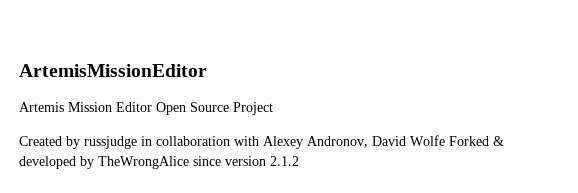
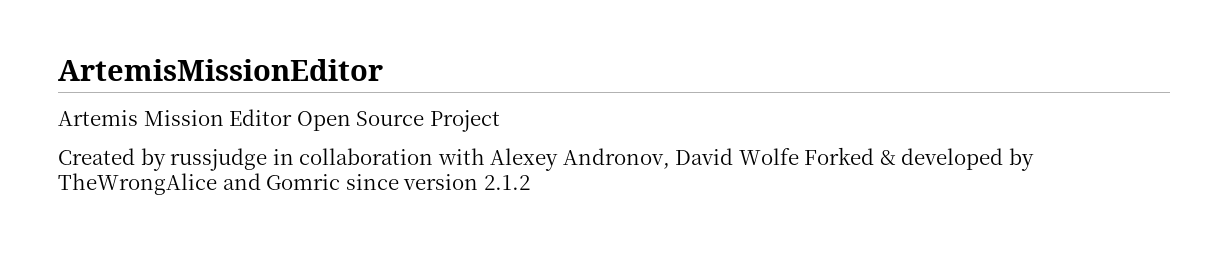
(189, 162) none -> [222,173,341,190] and Gomric

